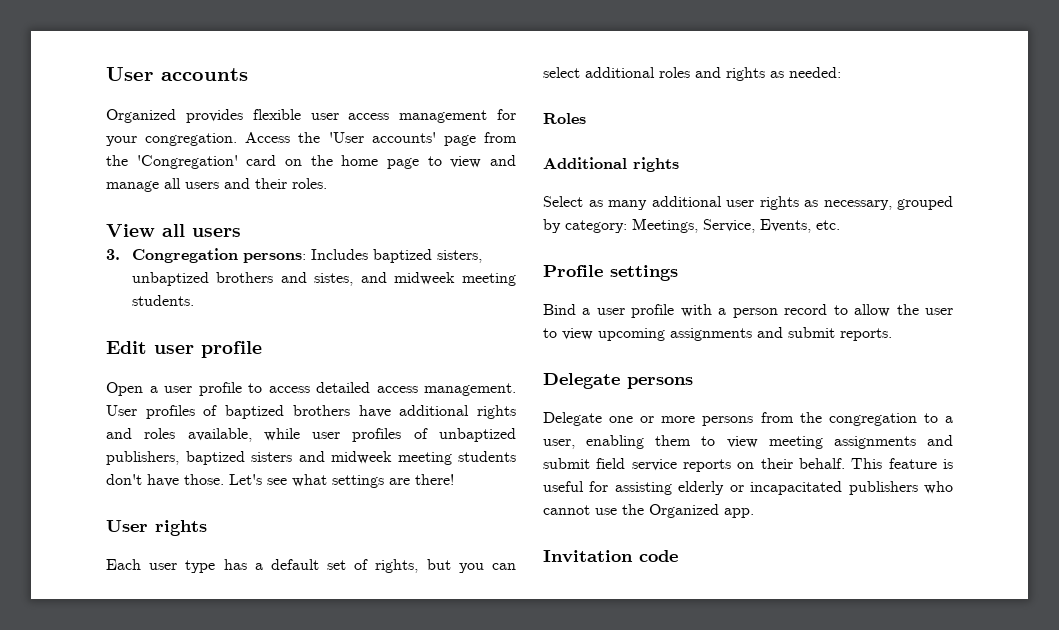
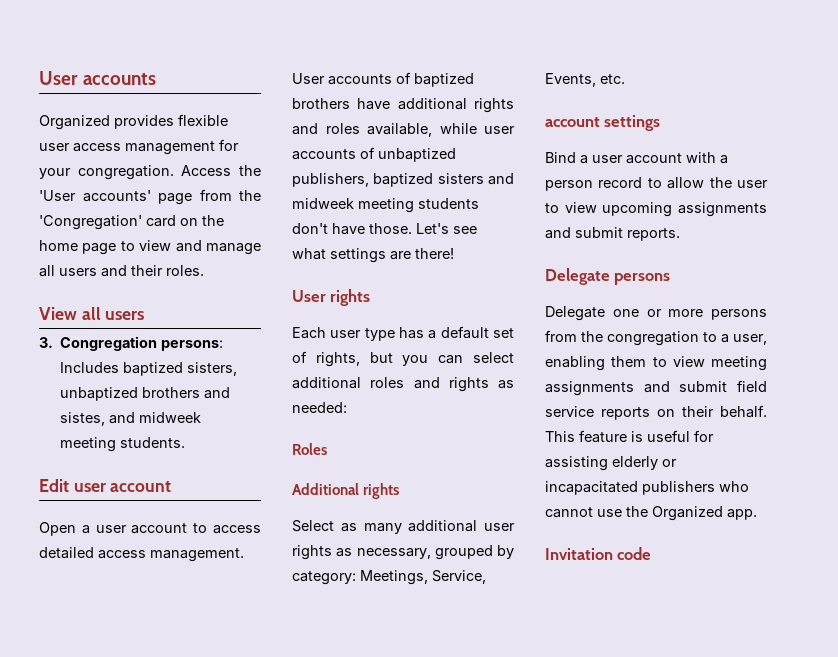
[201,341,262,358] profile -> [110,481,172,492] account
[198,382,242,396] profile -> [131,523,188,534] account
[145,405,195,419] profiles -> [328,74,392,85] accounts
[352,428,402,442] profiles -> [292,149,356,160] accounts
[543,265,603,277] Profile -> [545,117,600,127] account
[631,304,675,318] profile -> [626,153,682,164] account

